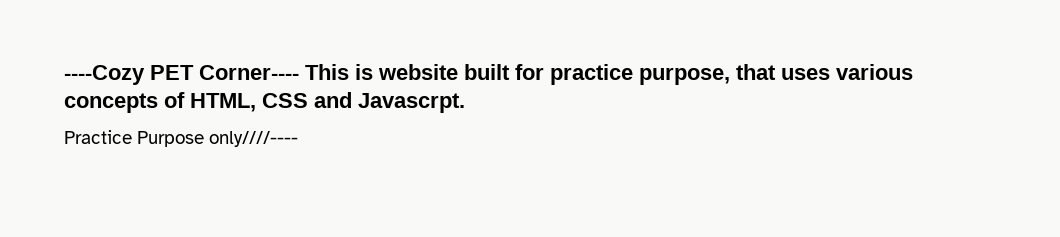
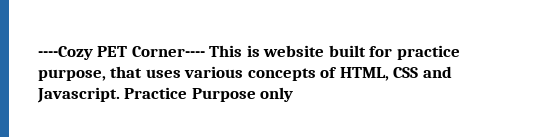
[358,93,465,113] Javascrpt. // -> [37,87,120,103] Javascript.
[209,131,299,147] only////---- -> [260,87,294,102] only

